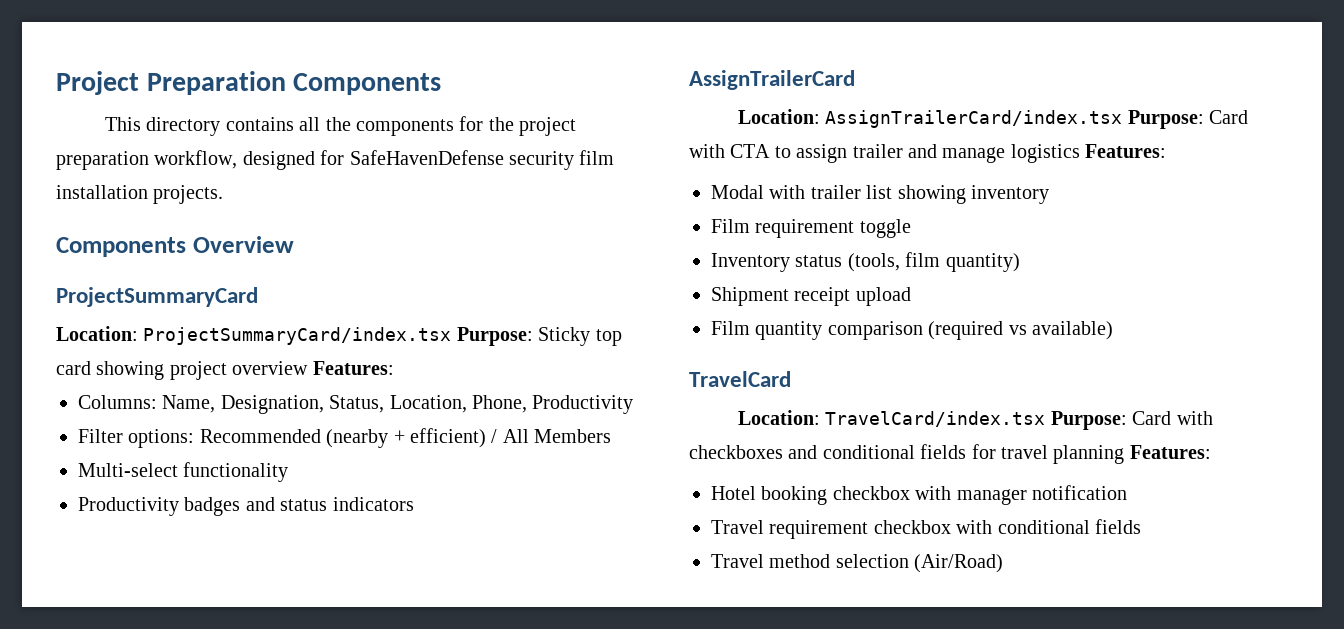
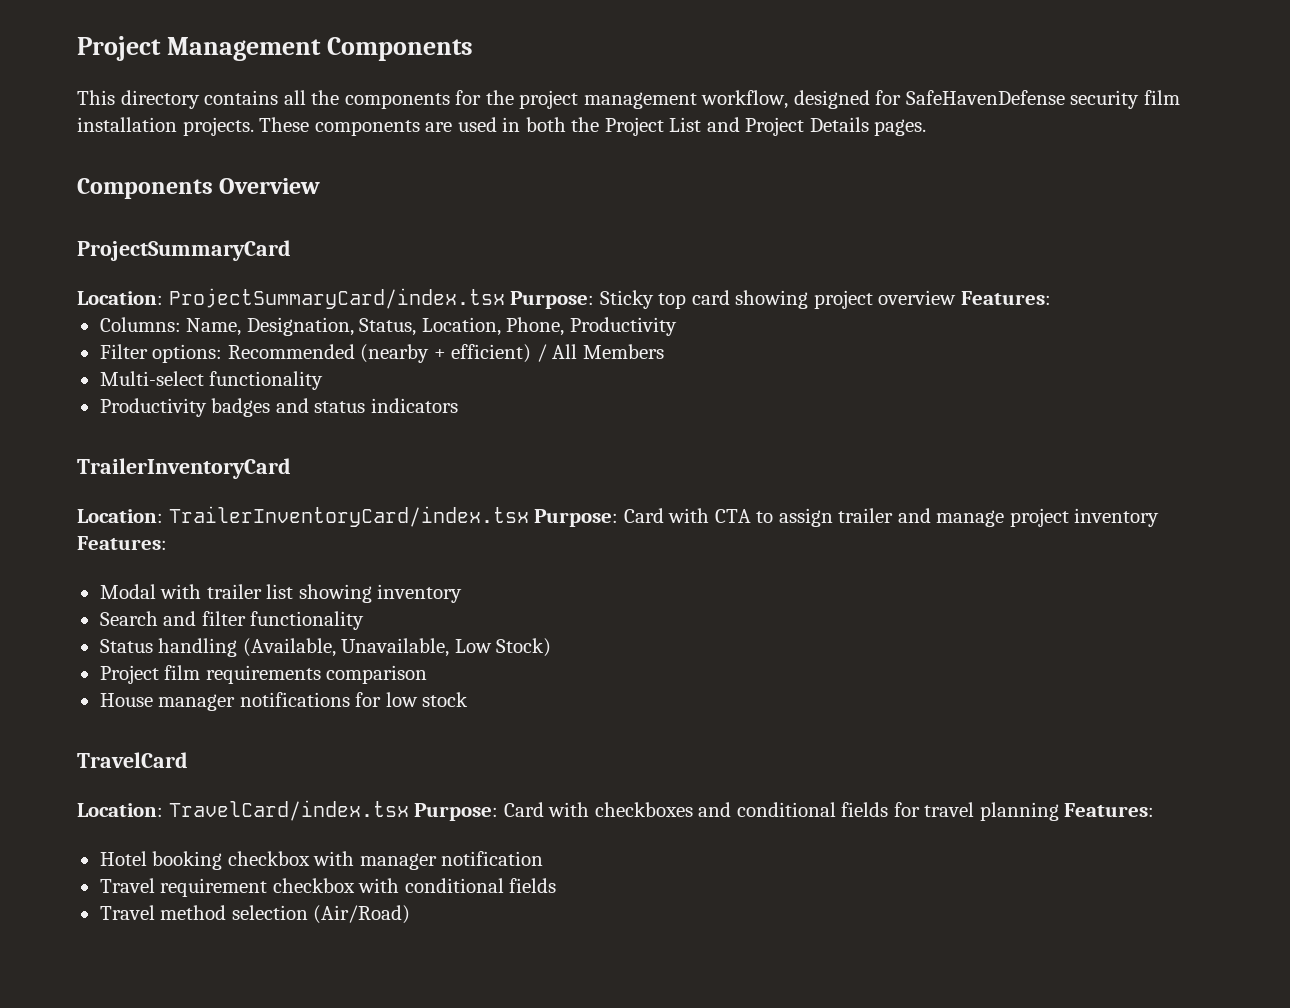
[56,71,286,95] Project Preparation -> [77,36,322,61] Project Management
[56,151,149,170] preparation -> [583,92,697,109] management
(224, 194) none -> [259,117,927,136] These components are used in both the Project List and Project Details pages.
[689,70,855,90] [738,109,1123,128] AssignTrailerCard // Location: AssignTrailerCard/index.tsx -> [77,458,291,479] [77,506,529,527] TrailerInventoryCard // Location: TrailerInventoryCard/index.tsx
[1010,144,1080,163] logistics -> [1009,508,1160,527] project inventory
[711,219,911,238] [711,252,1020,272] [711,287,911,306] [711,321,1113,340] Film requirement toggle // Inventory status (tools, film quantity) // Shipment receipt upload // Film quantity comparison (required vs available) -> [99,611,365,630] [99,638,552,657] [99,665,428,684] [99,692,469,711] Search and filter functionality // Status handling (Available, Unavailable, Low Stock) // Project film requirements comparison // House manager notifications for low stock

